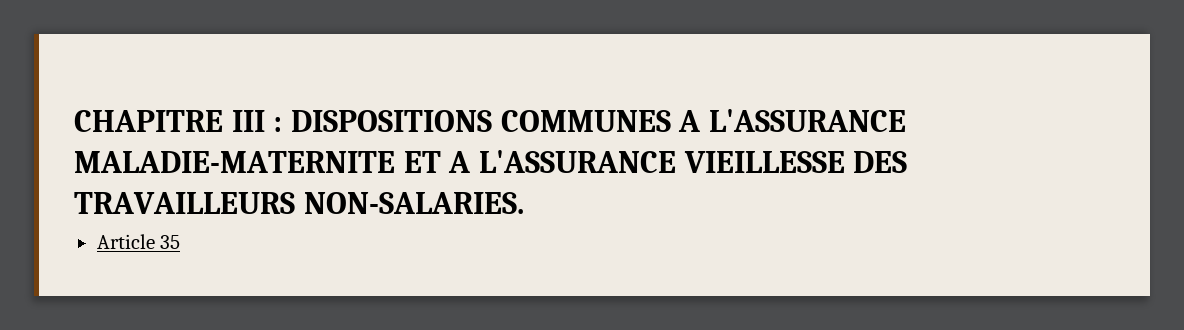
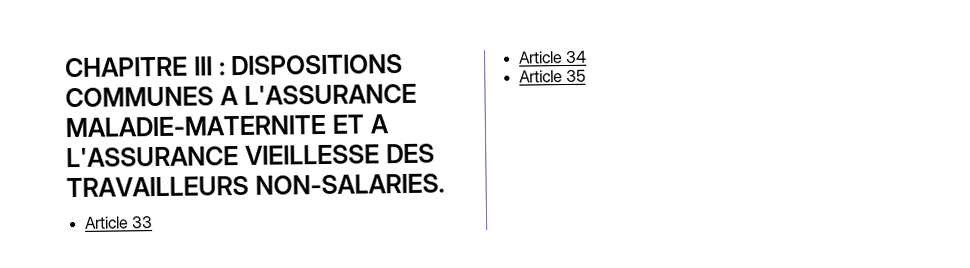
(524, 203) none -> [83,216,153,229] [517,50,587,64] // Article 33 // Article 34

